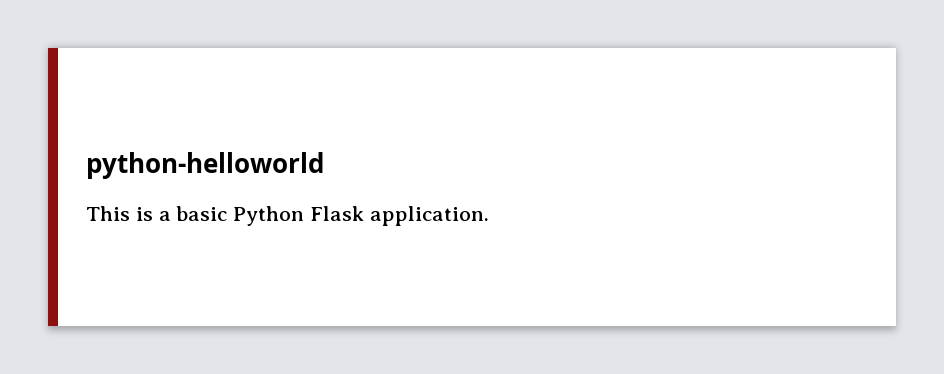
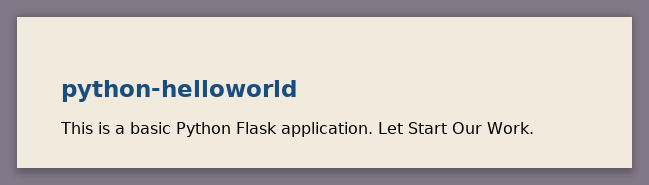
(489, 216) none -> [378,122,534,134] Let Start Our Work.

